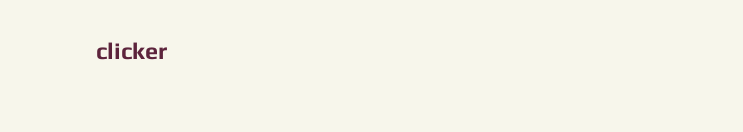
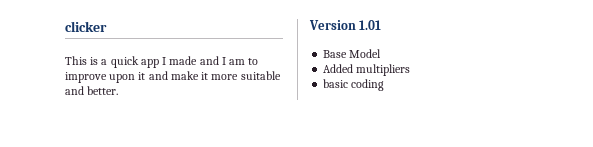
(167, 51) none -> [65,56,259,68] [65,71,281,83] [65,86,119,95] [309,20,382,30] [323,49,382,58] [323,64,411,76] [323,79,385,91] // This is a quick app I made and I am to improve upon it and make it more suitable and better. // Version 1.01 // Base Model // Added multipliers // basic coding

